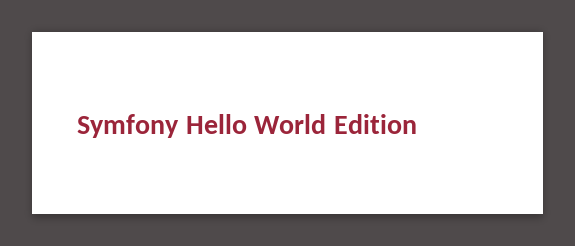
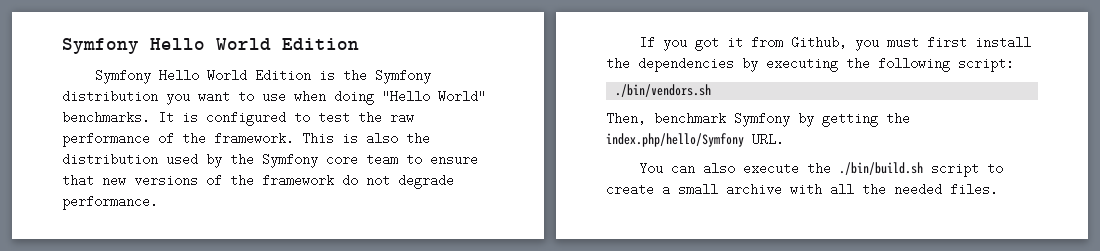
[77,114,417,138] Symfony Hello World Edition -> [62,38,359,54] [95,69,432,84] [62,90,486,105] [62,111,414,126] [62,132,430,147] [62,153,478,168] [62,174,454,189] [62,195,158,210] [639,36,1032,51] [606,57,1014,72] [615,84,712,97] [606,112,910,127] [606,133,784,147] [639,162,1004,177] [606,183,998,196] Symfony Hello World Edition // Symfony Hello World Edition is the Symfony distribution you want to use when doing "Hello World" benchmarks. It is configured to test the raw performance of the framework. This is also the distribution used by the Symfony core team to ensure that new versions of the framework do not degrade performance. // If you got it from Github, you must first install the dependencies by executing the following script: // ./bin/vendors.sh // Then, benchmark Symfony by getting the index.php/hello/Symfony URL. // You can also execute the ./bin/build.sh script to create a small archive with all the needed files.

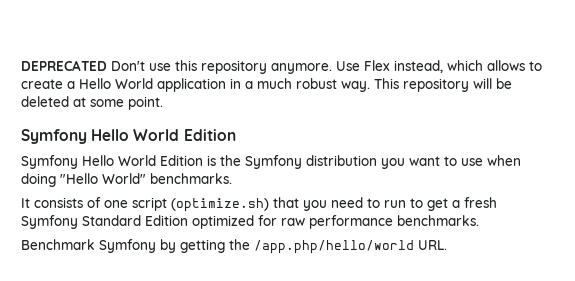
(62, 46) none -> [21,60,542,74] [21,78,512,92] [21,96,163,110] DEPRECATED Don't use this repository anymore. Use Flex instead, which allows to create a Hello World application in a much robust way. This repository will be deleted at some point. //
[158,111,414,126] [62,132,430,147] [62,153,478,168] [62,174,454,189] [62,195,158,210] [639,36,1032,51] [606,57,1014,72] [615,84,712,97] [606,112,726,125] It is configured to test the raw performance of the framework. This is also the distribution used by the Symfony core team to ensure that new versions of the framework do not degrade performance. // If you got it from Github, you must first install the dependencies by executing the following script: // ./bin/vendors.sh // Then, benchmark -> [21,197,497,212] [21,215,479,229] [21,239,95,250] // It consists of one script (optimize.sh) that you need to run to get a fresh Symfony Standard Edition optimized for raw performance benchmarks. // Benchmark
[606,133,744,147] index.php/hello/Symfony -> [254,240,414,254] /app.php/hello/world
[639,162,1004,177] [606,183,998,196] // You can also execute the ./bin/build.sh script to create a small archive with all the needed files. -> (447, 245) none

